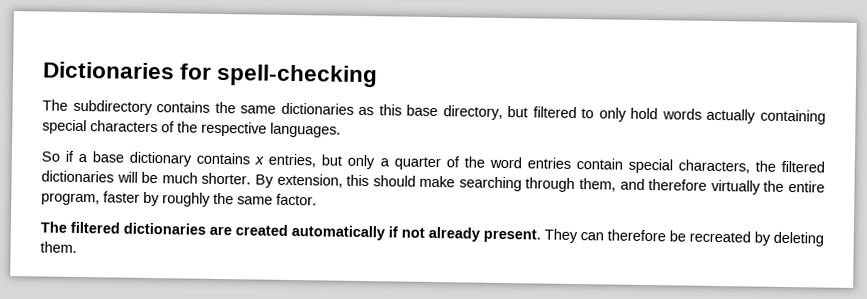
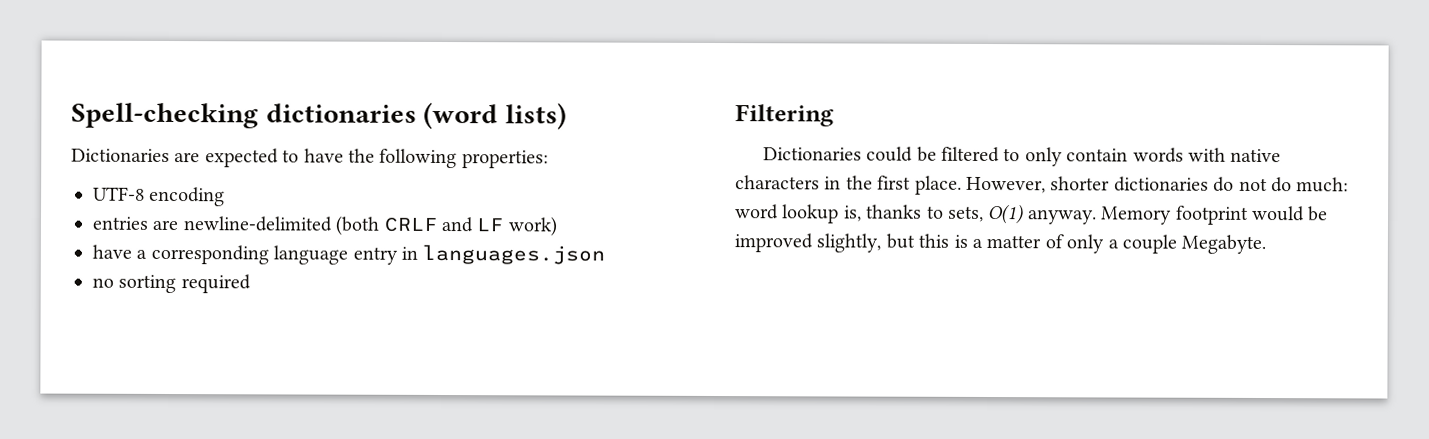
[42,61,379,88] [42,99,826,125] [42,119,341,138] [41,150,825,174] [41,170,826,195] [41,191,317,207] [40,221,824,247] [40,241,77,253] Dictionaries for spell-checking // The subdirectory contains the same dictionaries as this base directory, but filtered to only hold words actually containing special characters of the respective languages. // So if a base dictionary contains x entries, but only a quarter of the word entries contain special characters, the filtered dictionaries will be much shorter. By extension, this should make searching through them, and therefore virtually the entire program, faster by roughly the same factor. // The filtered dictionaries are created automatically if not already present. They can therefore be recreated by deleting them. -> [71,101,567,130] [71,148,549,169] [93,186,226,207] [92,215,558,237] [92,244,606,265] [92,274,251,294] [735,104,834,127] [762,146,1282,167] [735,175,1350,195] [735,204,1329,225] [734,233,1267,255] Spell-checking dictionaries (word lists) // Dictionaries are expected to have the following properties: // UTF-8 encoding // entries are newline-delimited (both CRLF and LF work) // have a corresponding language entry in languages.json // no sorting required // Filtering // Dictionaries could be filtered to only contain words with native characters in the first place. However, shorter dictionaries do not do much: word lookup is, thanks to sets, O(1) anyway. Memory footprint would be improved slightly, but this is a matter of only a couple Megabyte.

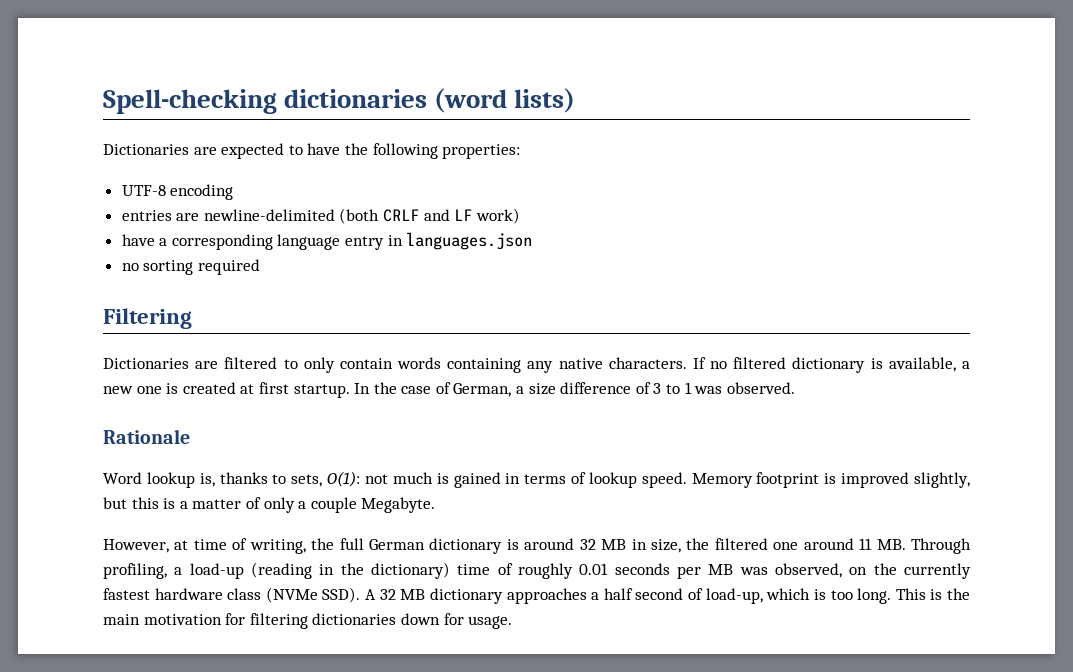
[866,146,937,162] could be -> [195,361,219,369] are
[1187,147,1282,163] [735,175,1350,195] [735,204,779,220] with native characters in the first place. However, shorter dictionaries do not do much: word -> [447,357,970,373] [103,382,795,398] [103,429,190,444] [103,472,142,484] containing any native characters. If no filtered dictionary is available, a new one is created at first startup. In the case of German, a size difference of 3 to 1 was observed. // Rationale // Word
[987,204,1329,225] O(1) anyway. Memory footprint would be -> [327,471,837,488] O(1): not much is gained in terms of lookup speed. Memory footprint is
(1267, 244) none -> [103,538,972,554] [103,562,972,579] [103,587,970,604] [103,613,513,629] // However, at time of writing, the full German dictionary is around 32 MB in size, the filtered one around 11 MB. Through profiling, a load-up (reading in the dictionary) time of roughly 0.01 seconds per MB was observed, on the currently fastest hardware class (NVMe SSD). A 32 MB dictionary approaches a half second of load-up, which is too long. This is the main motivation for filtering dictionaries down for usage.

